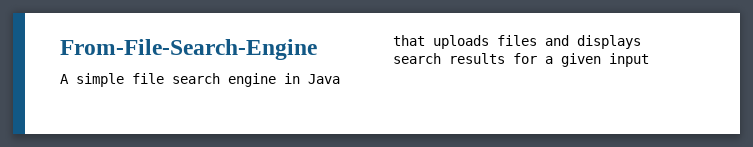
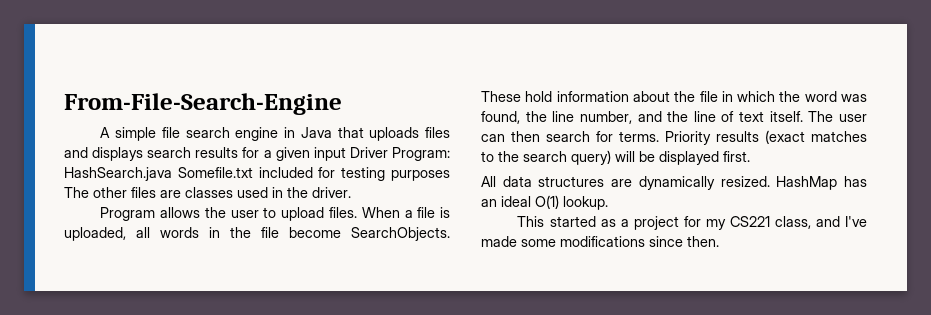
(649, 60) none -> [349,147,450,161] [64,167,451,181] [64,187,351,198] [100,207,451,221] [64,227,450,241] [481,91,867,102] [481,111,867,124] [481,130,867,145] [481,150,750,165] [481,176,867,190] [481,195,608,210] [517,216,867,230] [481,236,719,247] Driver Program: HashSearch.java Somefile.txt included for testing purposes The other files are classes used in the driver. // Program allows the user to upload files. When a file is uploaded, all words in the file become SearchObjects. These hold information about the file in which the word was found, the line number, and the line of text itself. The user can then search for terms. Priority results (exact matches to the search query) will be displayed first. // All data structures are dynamically resized. HashMap has an ideal O(1) lookup. // This started as a project for my CS221 class, and I've made some modifications since then.

